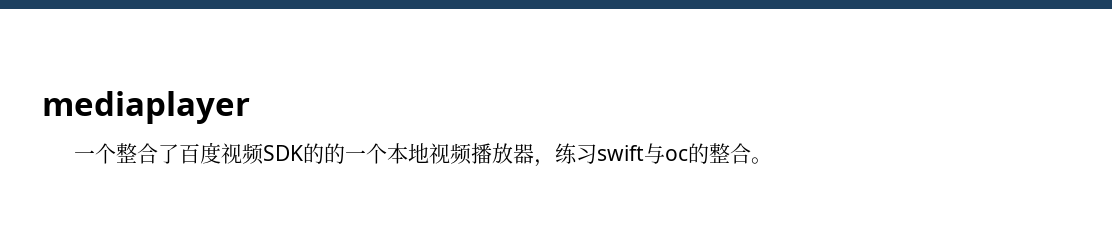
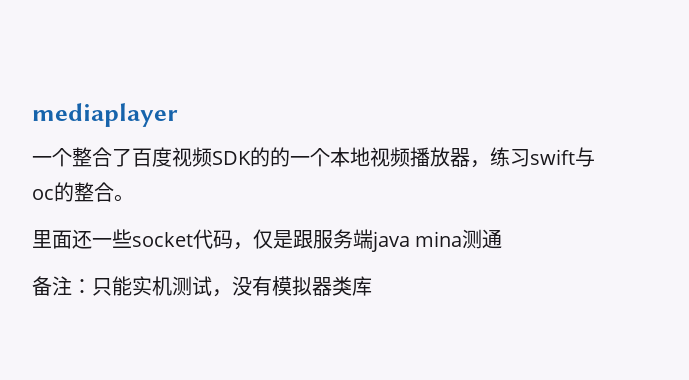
(773, 160) none -> [32,229,503,252] [32,276,372,297] // 里面还一些socket代码，仅是跟服务端java mina测通 // 备注：只能实机测试，没有模拟器类库

